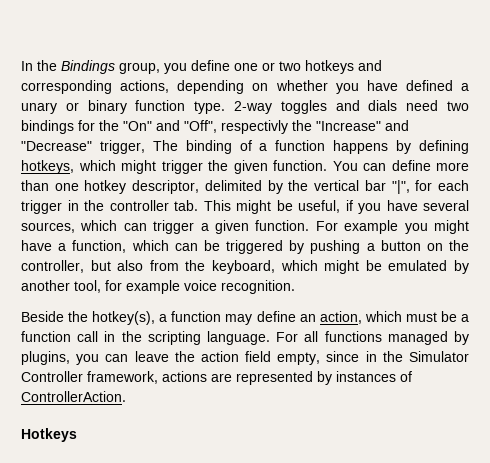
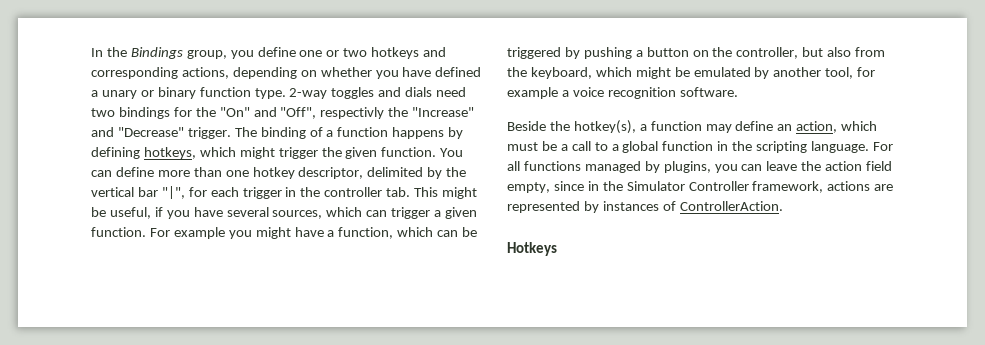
[99,140,145,154] trigger, -> [187,127,231,139] trigger.
[184,280,295,294] voice recognition. -> [561,87,738,99] a voice recognition software.
[21,331,99,342] function call -> [571,141,714,153] call to a global function

